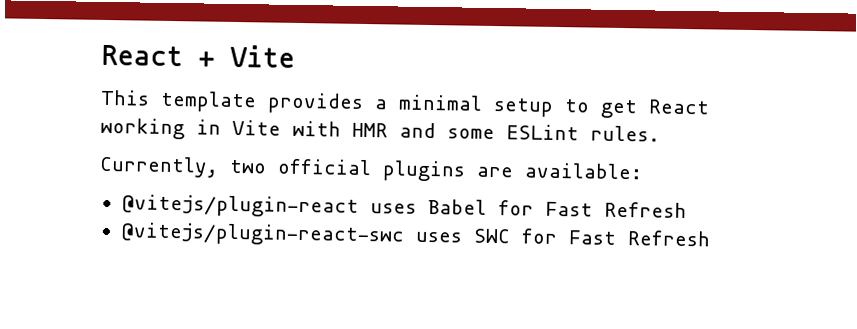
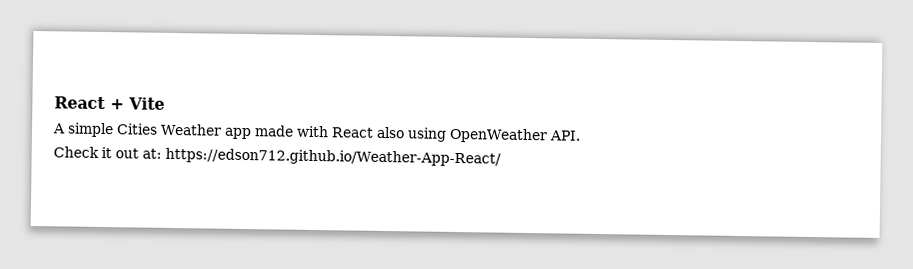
[100,89,710,119] [100,117,660,142] [99,155,643,182] [121,194,687,219] [120,222,710,247] This template provides a minimal setup to get React working in Vite with HMR and some ESLint rules. // Currently, two official plugins are available: // @vitejs/plugin-react uses Babel for Fast Refresh // @vitejs/plugin-react-swc uses SWC for Fast Refresh -> [52,122,581,144] [53,146,501,167] A simple Cities Weather app made with React also using OpenWeather API. // Check it out at: https://edson712.github.io/Weather-App-React/

